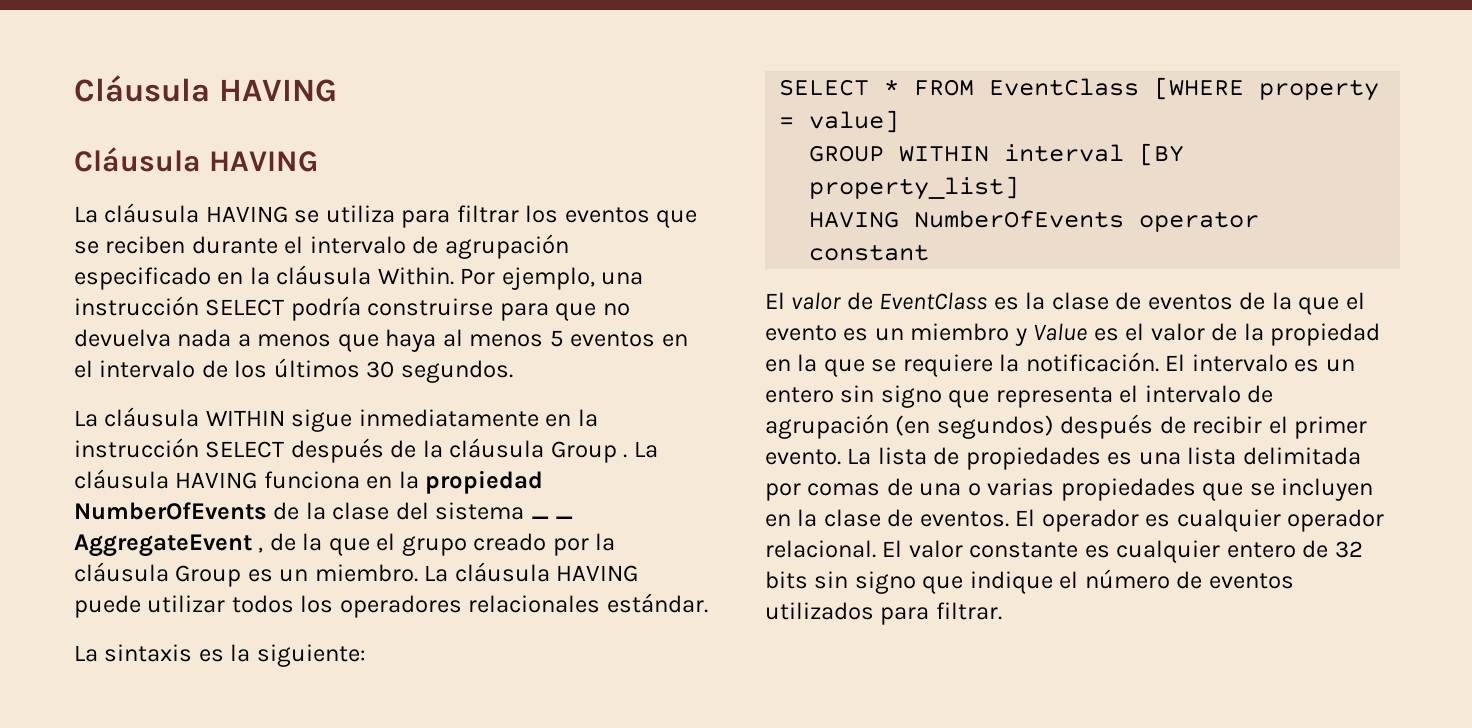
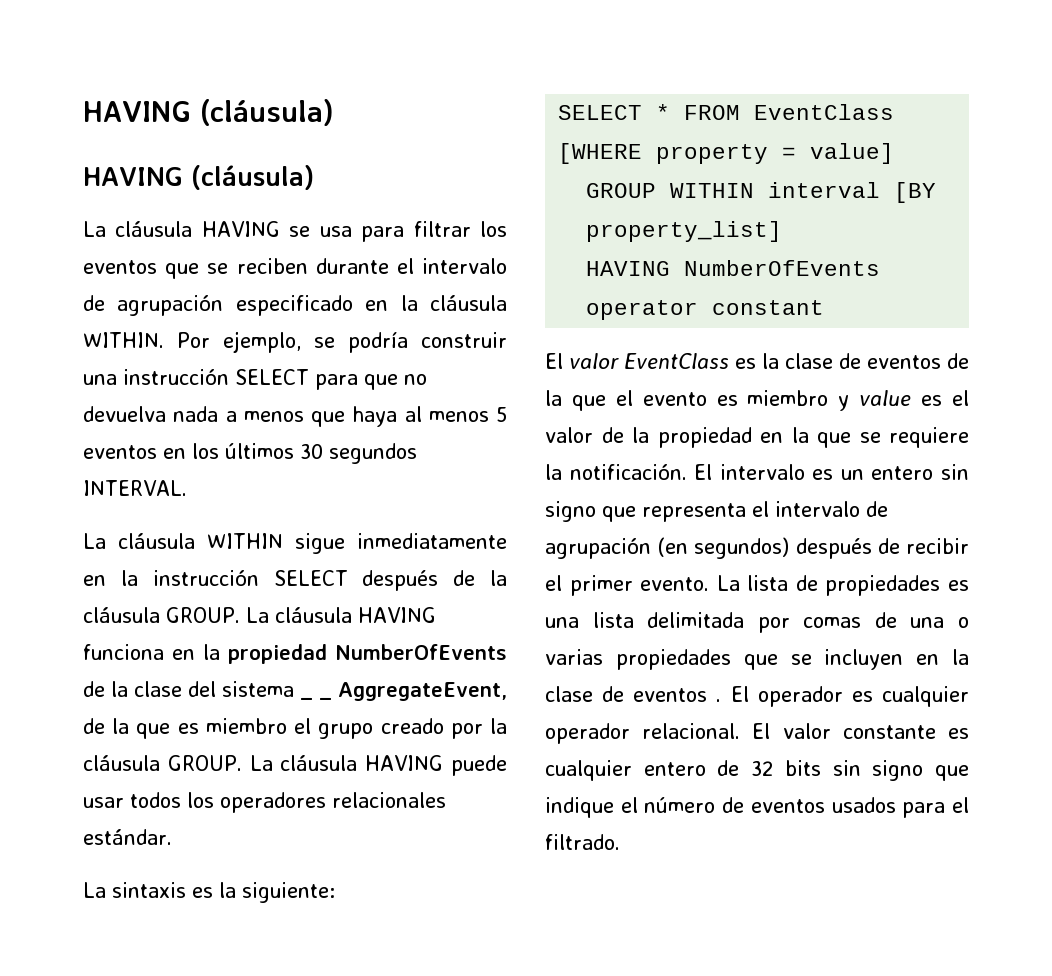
[74,75,337,102] [74,147,319,172] Cláusula HAVING // Cláusula HAVING -> [83,99,334,126] [83,165,314,190] HAVING (cláusula) // HAVING (cláusula)
[325,205,395,223] utiliza -> [319,226,352,237] usa
[377,267,454,285] Within. -> [83,332,164,348] WITHIN.
(595, 278) none -> [314,332,507,353] se podría construir
[290,296,494,321] podría construirse -> (309, 377) none
[74,360,228,378] el intervalo de -> (186, 453) none
[400,360,513,383] segundos. -> [329,443,417,464] [83,480,187,496] segundos INTERVAL.
[550,441,628,463] Group . -> [166,607,240,623] GROUP.
[74,533,370,557] AggregateEvent , de la que -> [338,682,507,701] [83,718,287,739] AggregateEvent, de la que es miembro
[175,564,418,587] Group es un miembro. -> [167,755,242,771] GROUP.
[147,595,226,613] utilizar -> [83,797,124,808] usar
[846,292,873,310] de -> (619, 361) none
[874,328,904,341] un -> (738, 400) none
[1033,323,1088,341] Value -> [859,390,912,406] value
[919,511,1009,527] eventos. -> [633,688,722,702] eventos .
[765,602,1002,625] utilizados para filtrar. -> [831,797,969,818] [545,834,620,850] usados para el filtrado.

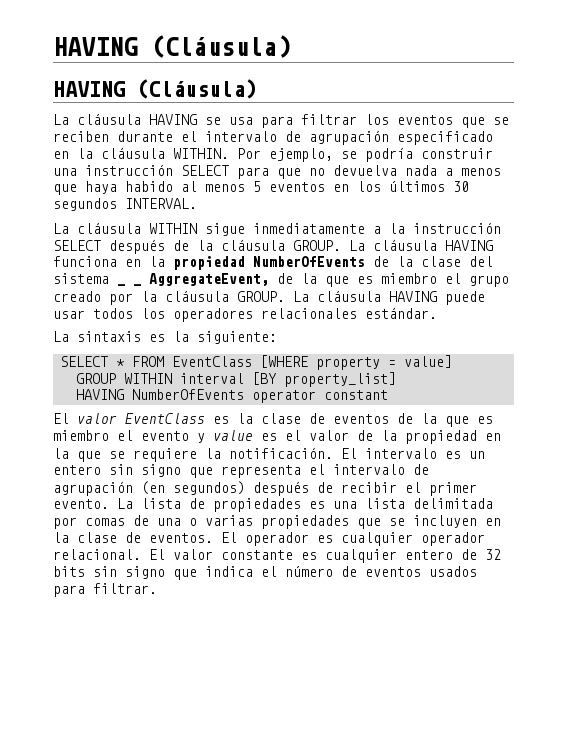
[83,99,334,126] [83,165,314,190] HAVING (cláusula) // HAVING (cláusula) -> [53,35,291,58] [53,79,257,99] HAVING (Cláusula) // HAVING (Cláusula)
(398, 416) none -> [125,181,173,192] habido
[83,575,106,586] en -> [373,226,381,234] a
[615,390,829,406] el evento es miembro -> [477,416,493,424] [53,430,189,441] es miembro el evento
[633,688,722,702] eventos . -> [149,533,213,543] eventos.
[545,797,614,818] indique -> [205,566,253,577] indica
[952,797,969,813] [545,834,620,850] el filtrado. -> [93,583,157,594] filtrar.

